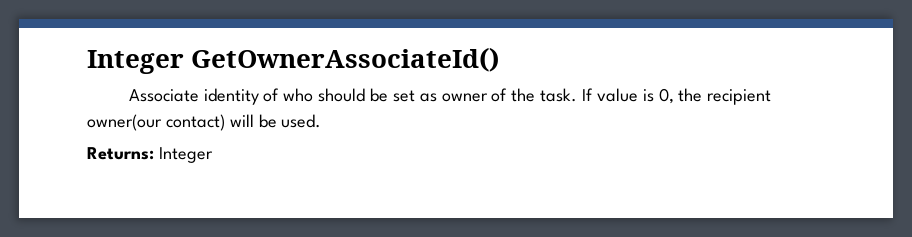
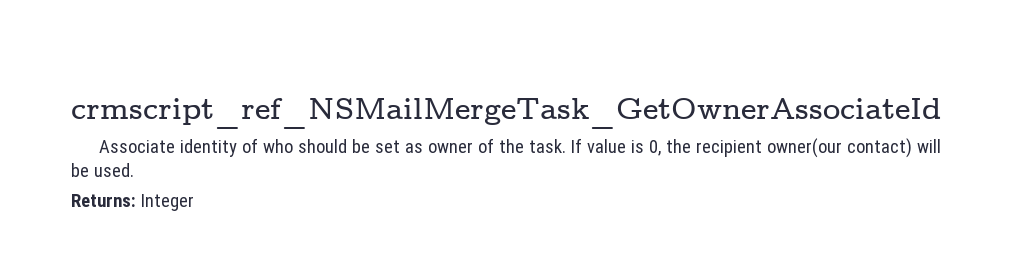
[87,47,500,74] Integer GetOwnerAssociateId() -> [71,98,941,129] crmscript_ref_NSMailMergeTask_GetOwnerAssociateId

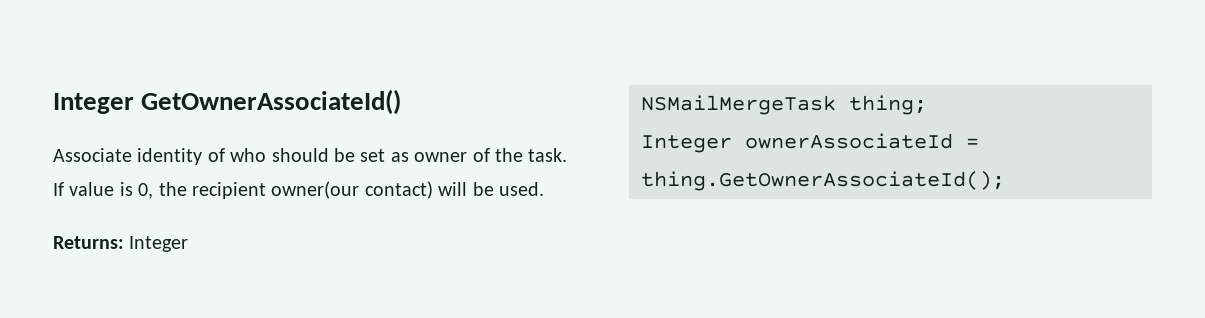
[71,98,941,129] crmscript_ref_NSMailMergeTask_GetOwnerAssociateId -> [53,89,402,115] Integer GetOwnerAssociateId()
(194, 202) none -> [641,95,927,115] [641,133,979,153] [641,171,1005,191] // NSMailMergeTask thing; // Integer ownerAssociateId = thing.GetOwnerAssociateId();

